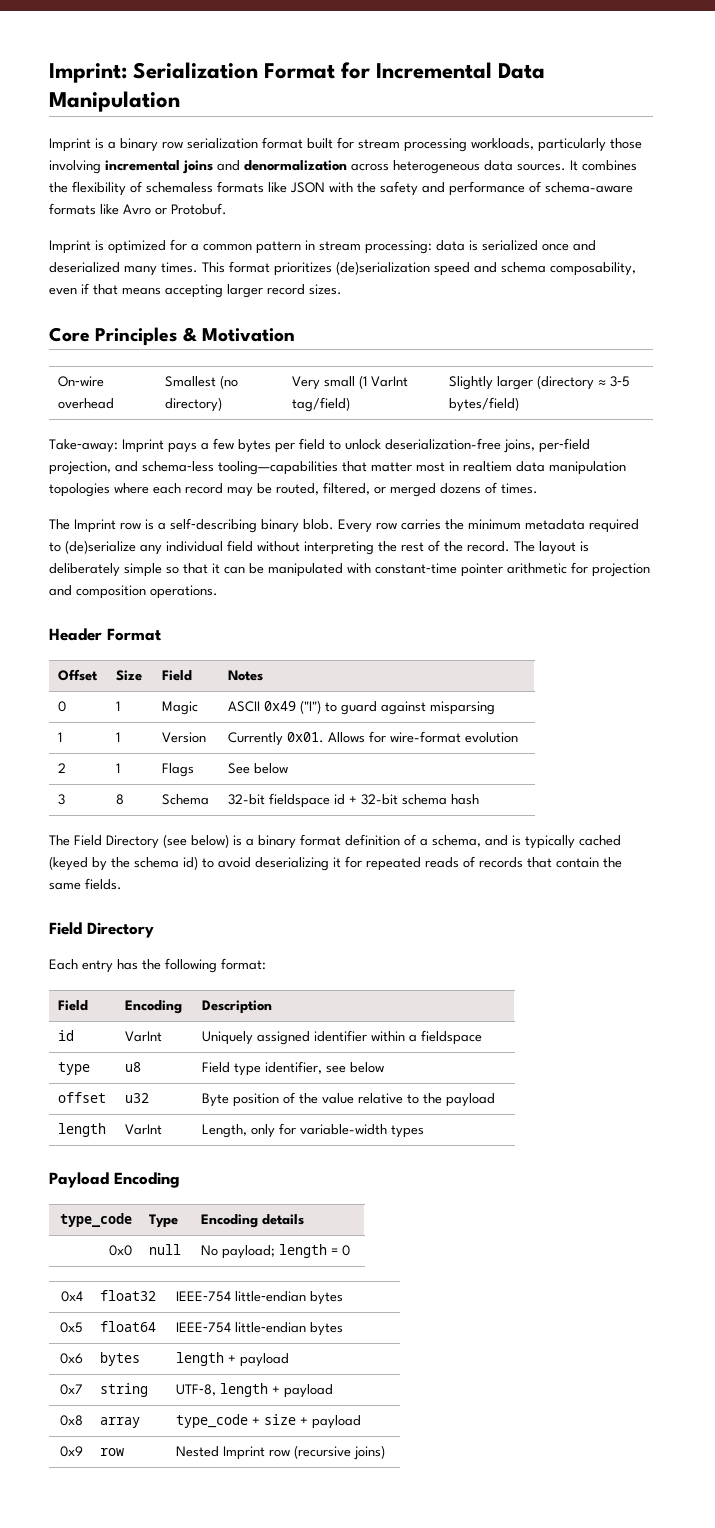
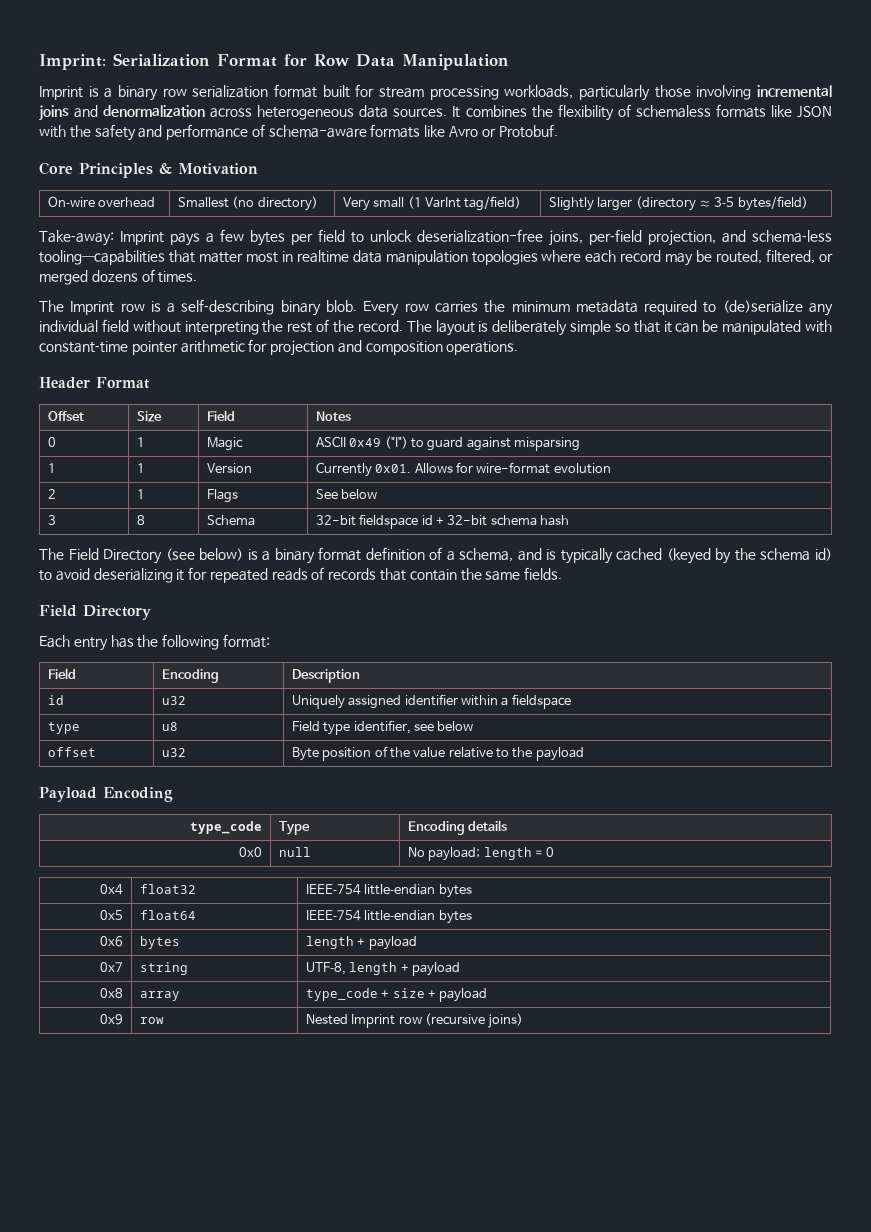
[376,62,493,79] Incremental -> [314,54,349,66] Row
[49,239,596,254] [49,261,636,276] [49,283,342,298] // Imprint is optimized for a common pattern in stream processing: data is serialized once and deserialized many times. This format prioritizes (de)serialization speed and schema composability, even if that means accepting larger record sizes. -> (558, 131) none
[463,461,512,472] realtiem -> [296,250,349,263] realtime
[125,1031,163,1042] VarInt -> [161,696,186,705] u32
[58,1123,107,1137] [125,1124,163,1135] [202,1123,425,1138] // length | VarInt | Length, only for variable-width types -> (584, 754) none

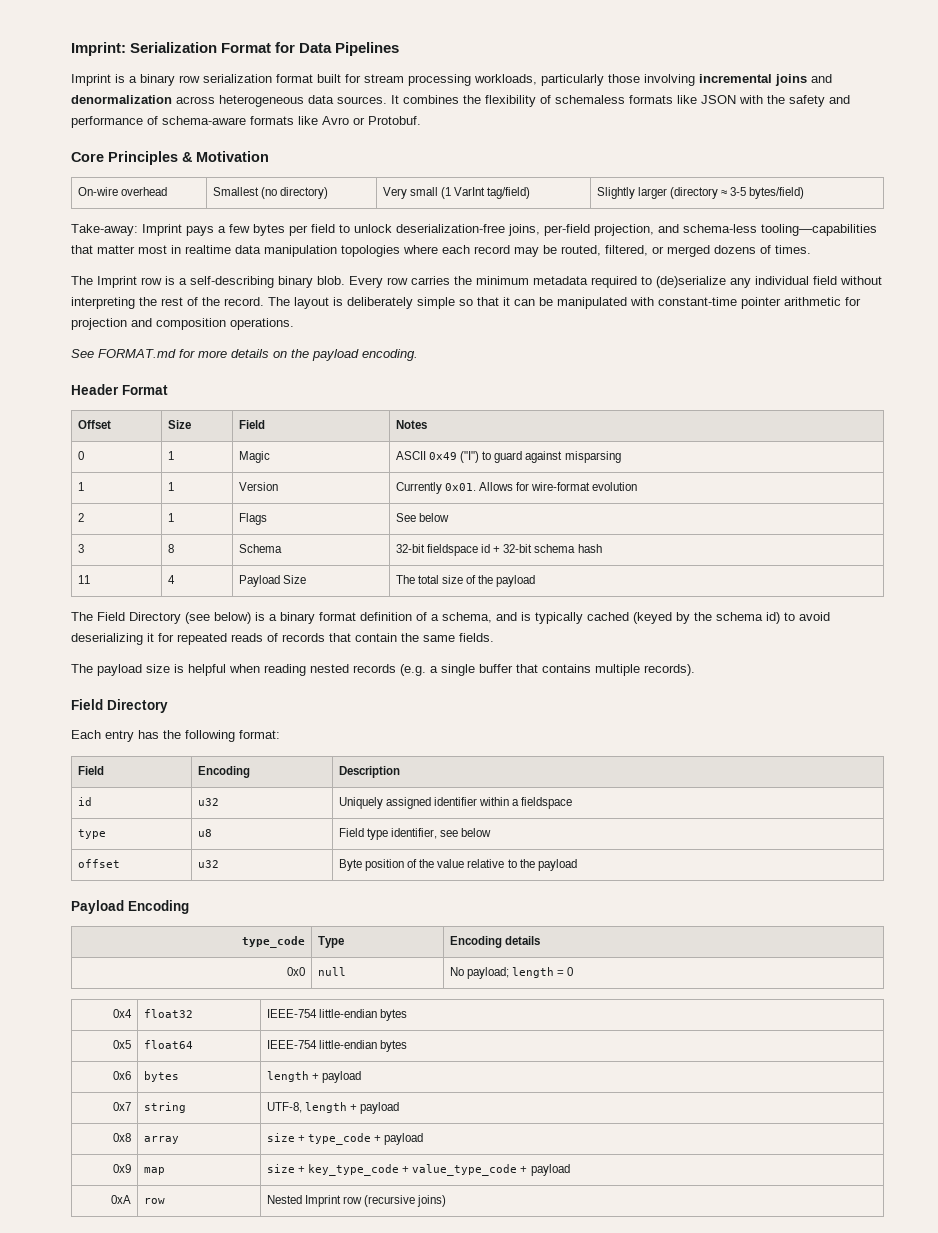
[314,54,509,70] Row Data Manipulation -> [299,42,400,56] Data Pipelines
(519, 348) none -> [71,349,418,361] // See FORMAT.md for more details on the payload encoding.
(570, 520) none -> [77,575,90,584] [167,575,175,584] [238,575,306,587] [395,575,536,587] // 11 | 4 | Payload Size | The total size of the payload
(563, 573) none -> [71,664,695,676] // The payload size is helpful when reading nested records (e.g. a single buffer that contains multiple records).
[305,988,488,1002] [100,1014,124,1025] type_code + size + payload // 0x9 -> [266,1133,424,1145] [113,1164,132,1173] [143,1167,165,1175] [266,1164,570,1176] [111,1195,132,1204] size + type_code + payload // 0x9 | map | size + key_type_code + value_type_code + payload // 0xA

